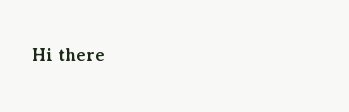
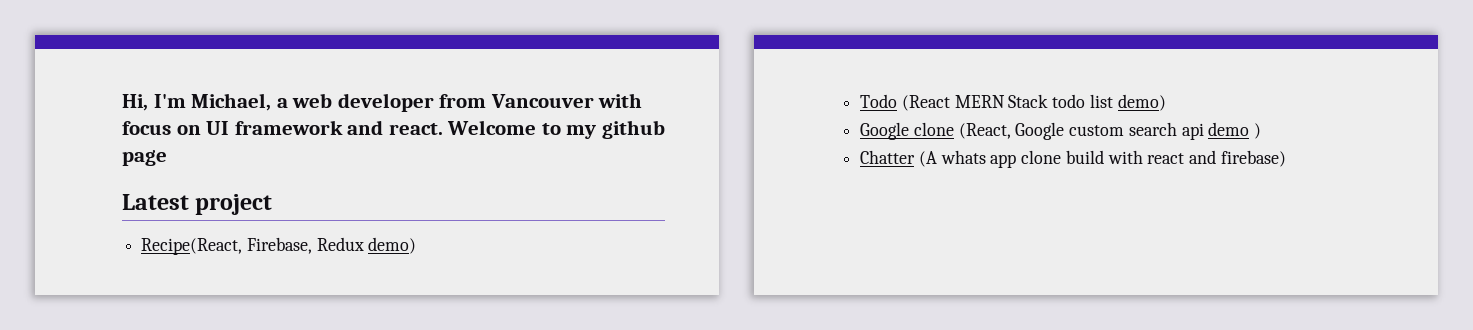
[32,48,105,61] Hi there -> [122,93,643,112] [122,120,665,139] [122,150,167,166] [122,194,273,215] [141,237,417,255] [860,94,1166,111] [860,122,1262,140] [860,150,1286,168] Hi, I'm Michael, a web developer from Vancouver with focus on UI framework and react. Welcome to my github page // Latest project // Recipe(React, Firebase, Redux demo) // Todo (React MERN Stack todo list demo) // Google clone (React, Google custom search api demo ) // Chatter (A whats app clone build with react and firebase)

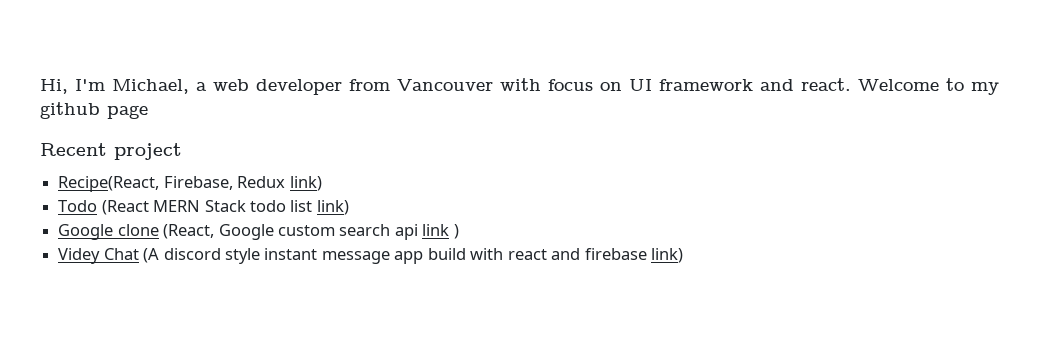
[122,194,189,210] Latest -> [40,143,107,156] Recent
[368,237,417,254] demo) -> [289,176,322,191] link)
[1117,94,1166,111] demo) -> [316,200,349,215] link)
[1208,122,1250,136] demo -> [422,224,450,236] link
[860,150,1062,168] Chatter (A whats app clone -> [58,248,424,264] Videy Chat (A discord style instant message app
[1220,150,1286,167] firebase) -> [584,248,684,263] firebase link)

